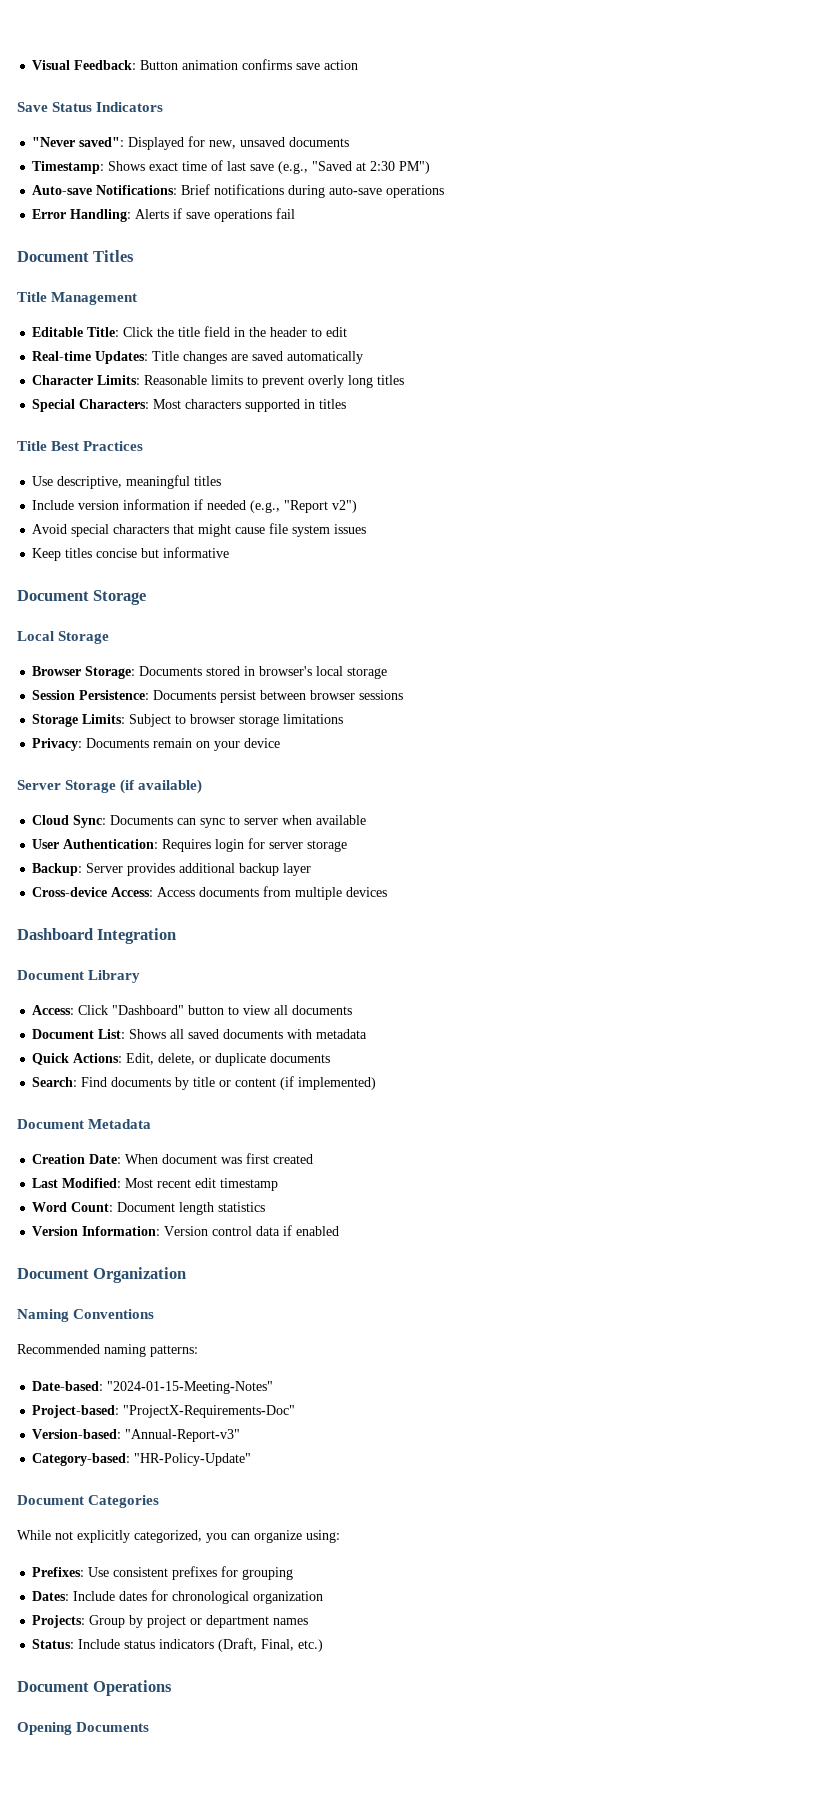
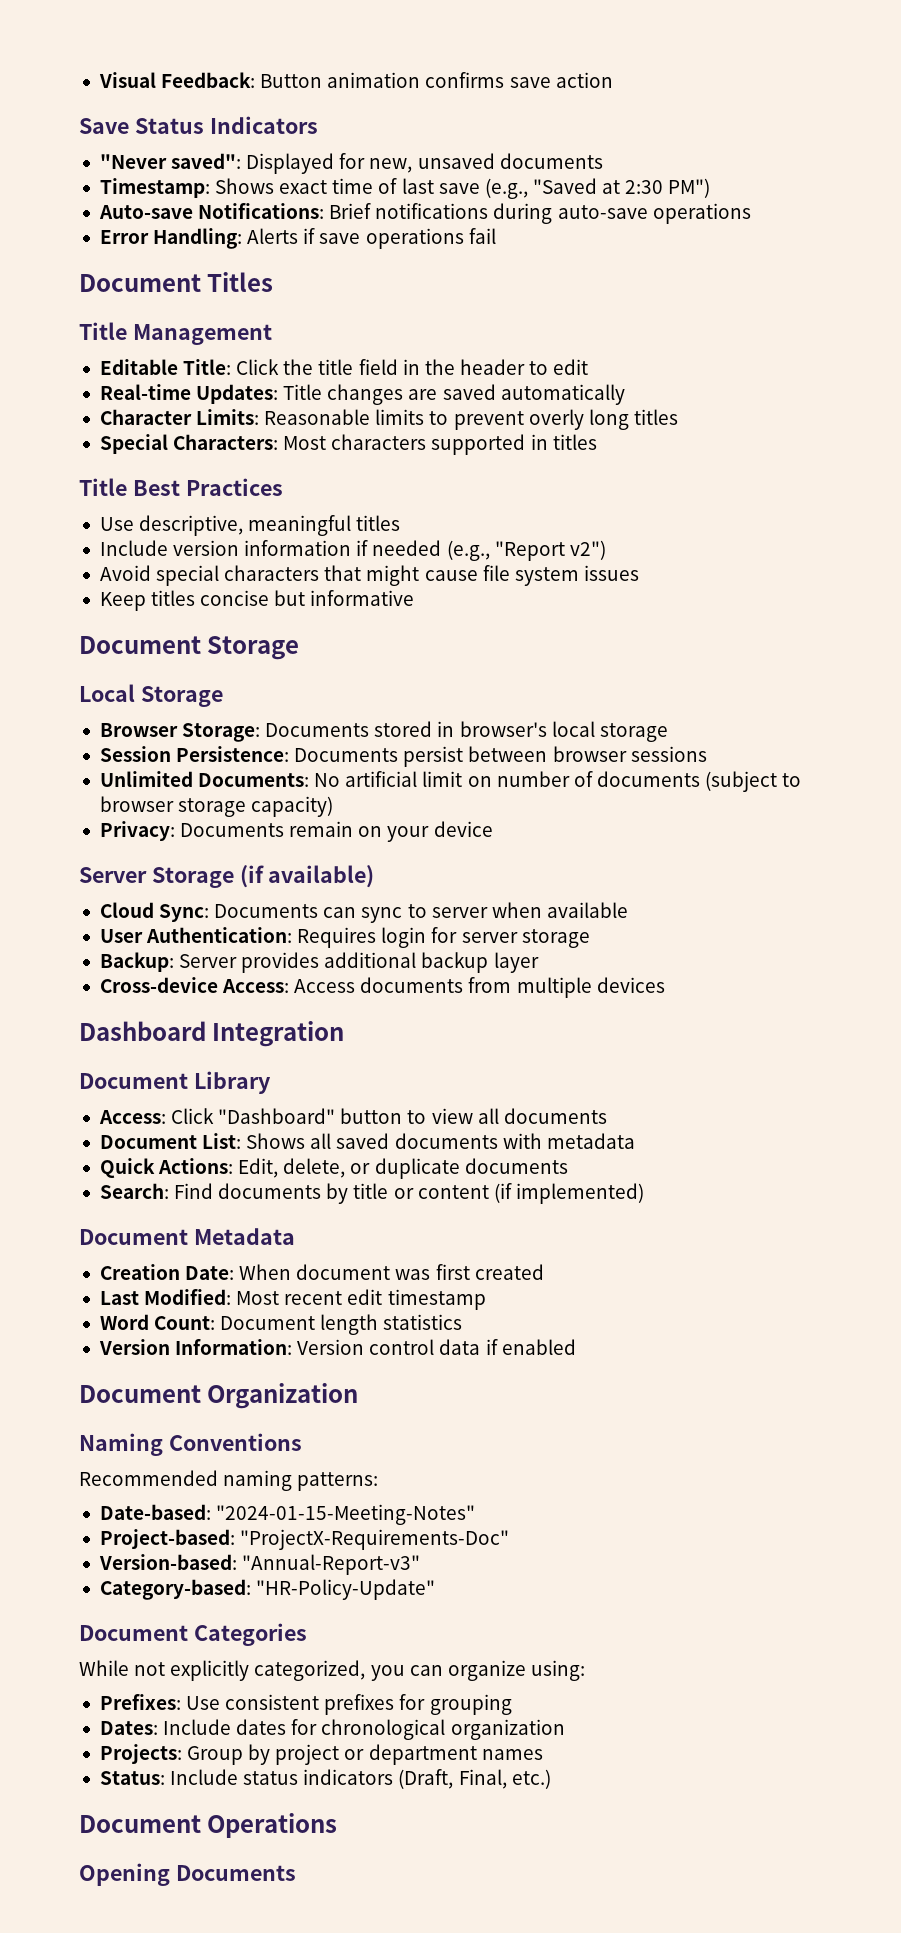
[32,714,172,727] Storage Limits: Subject -> [99,771,778,792] Unlimited Documents: No artificial limit on number of documents (subject
[283,714,344,724] limitations -> [251,796,334,817] capacity)

